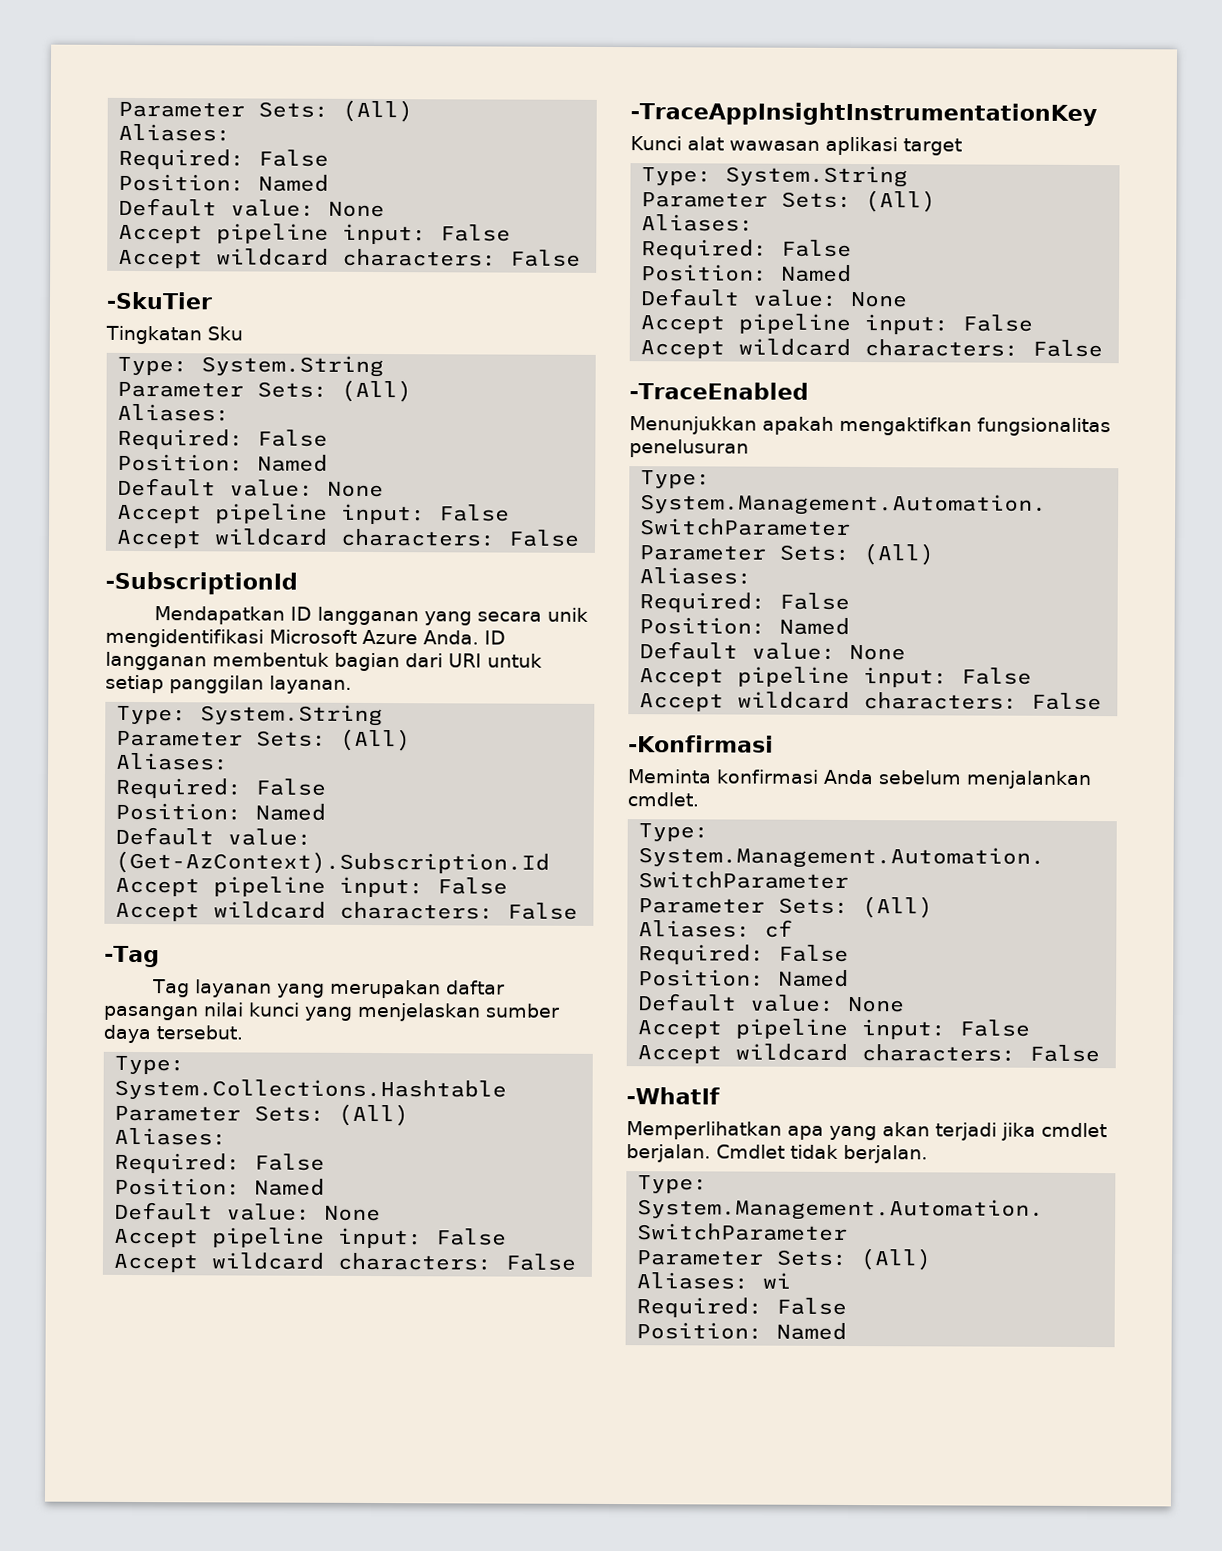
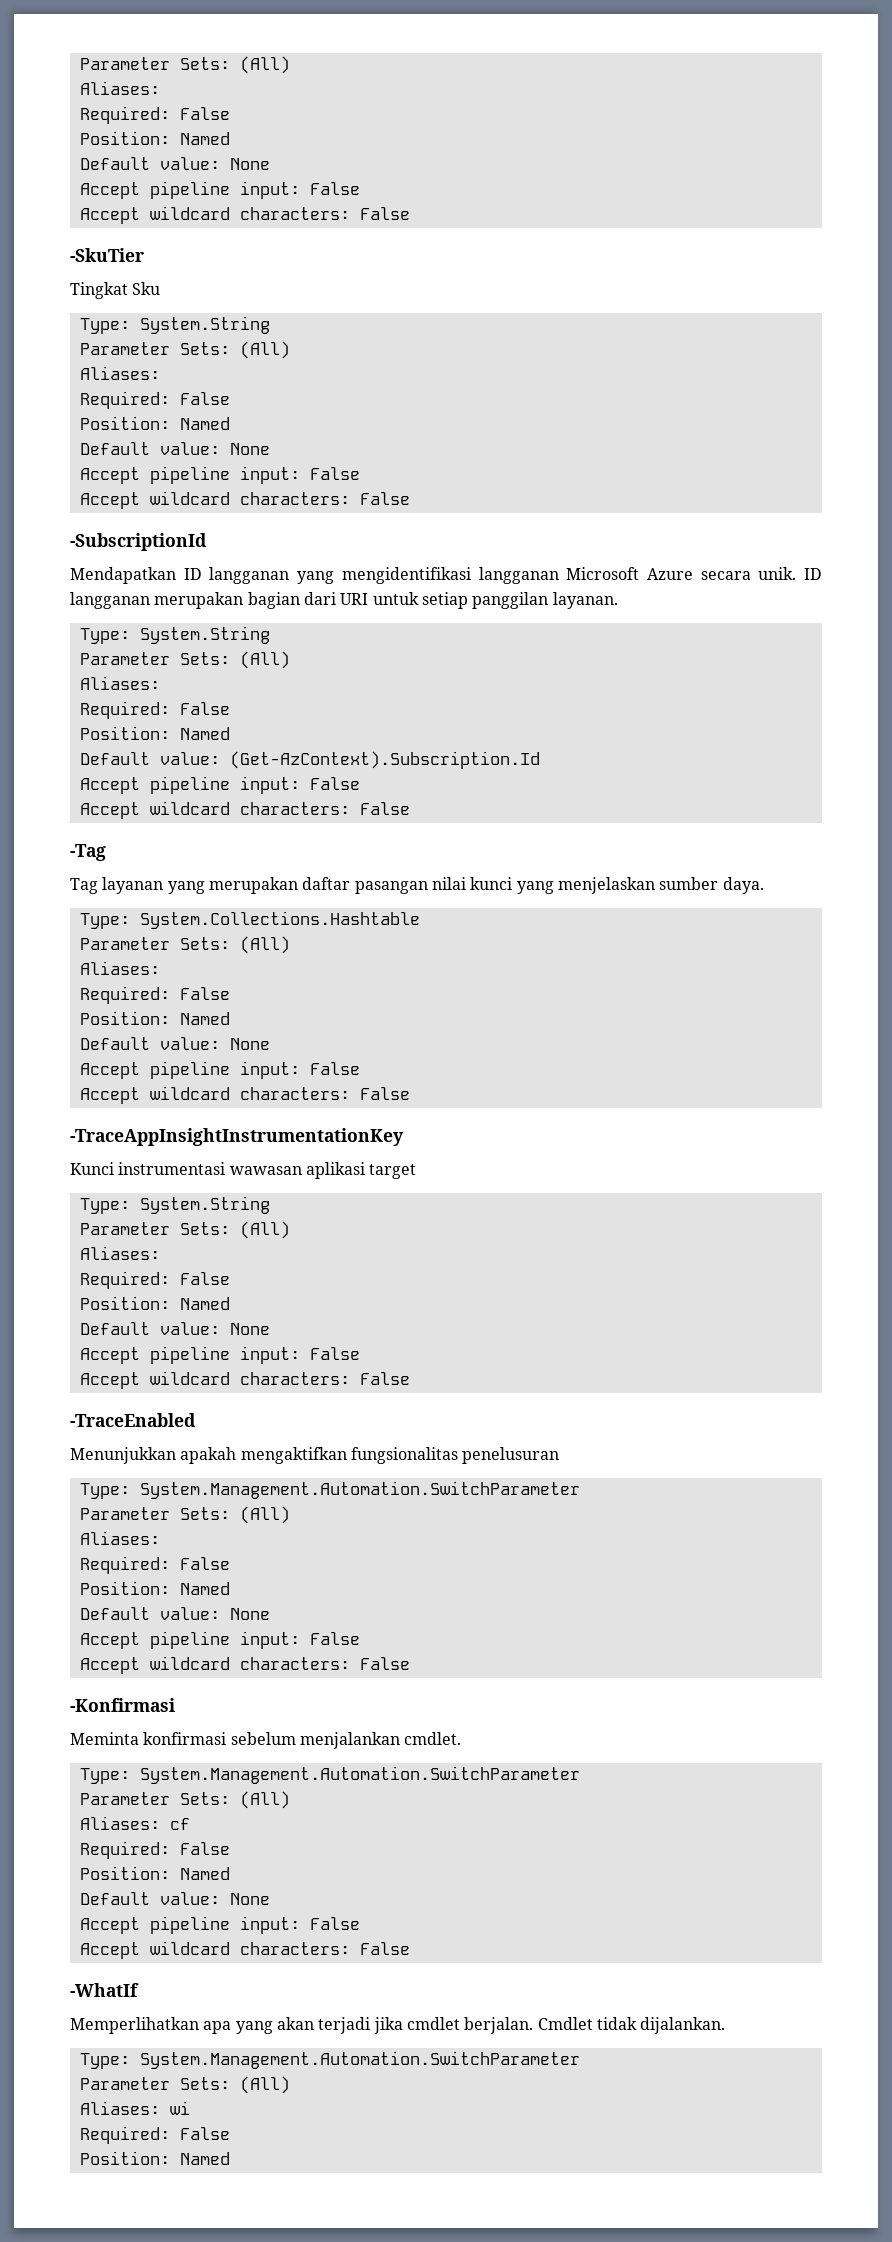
[105,325,202,345] Tingkatan -> [70,282,128,299] Tingkat
[477,607,589,622] [105,628,506,648] [105,651,329,671] secara unik mengidentifikasi Microsoft Azure Anda. ID langganan membentuk -> [341,567,823,584] [70,592,244,609] mengidentifikasi langganan Microsoft Azure secara unik. ID langganan merupakan
[103,1024,243,1044] daya tersebut. -> [722,877,764,894] daya.
[686,136,724,151] alat -> [118,1162,226,1175] instrumentasi
[822,769,874,785] Anda -> (227, 1738) none
[843,1144,928,1164] berjalan. -> [640,2017,726,2034] dijalankan.

